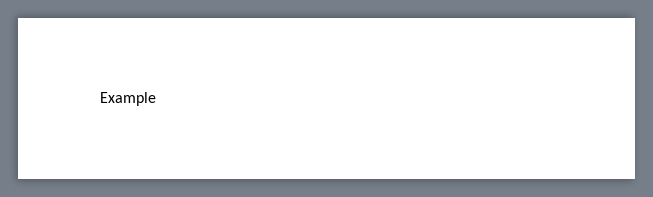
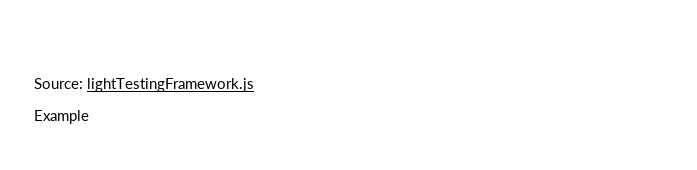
(100, 99) none -> [34,78,254,92] Source: lightTestingFramework.js //

